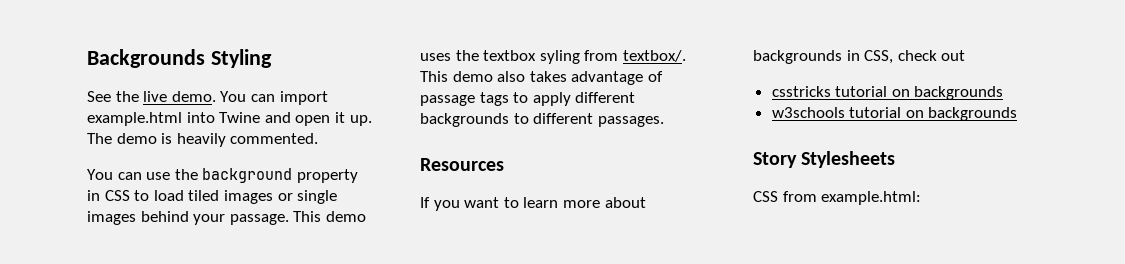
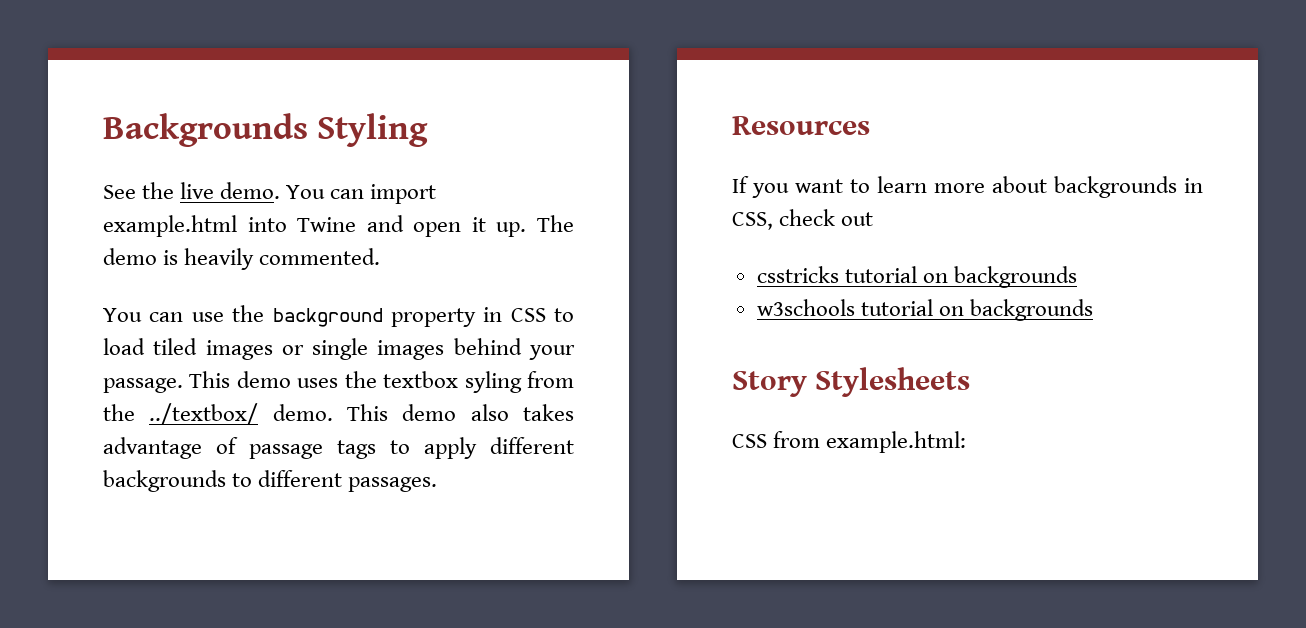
[622,50,686,62] textbox/. -> [103,403,333,425] the ../textbox/ demo.

